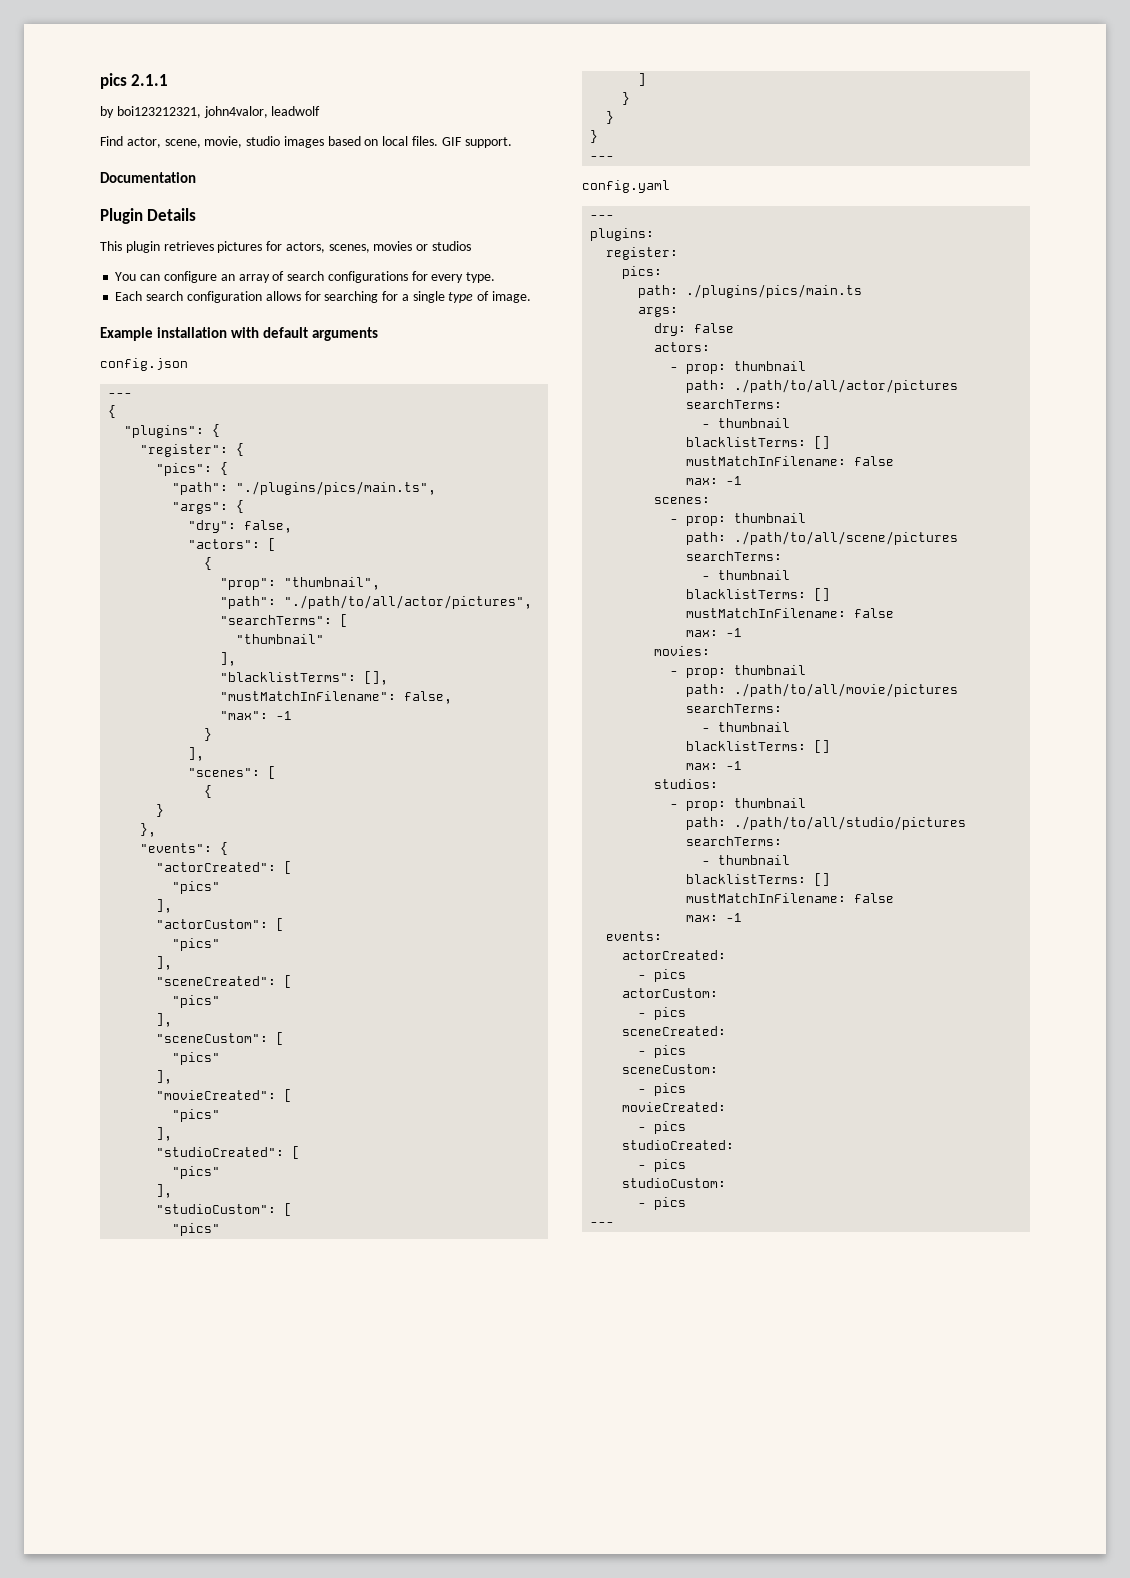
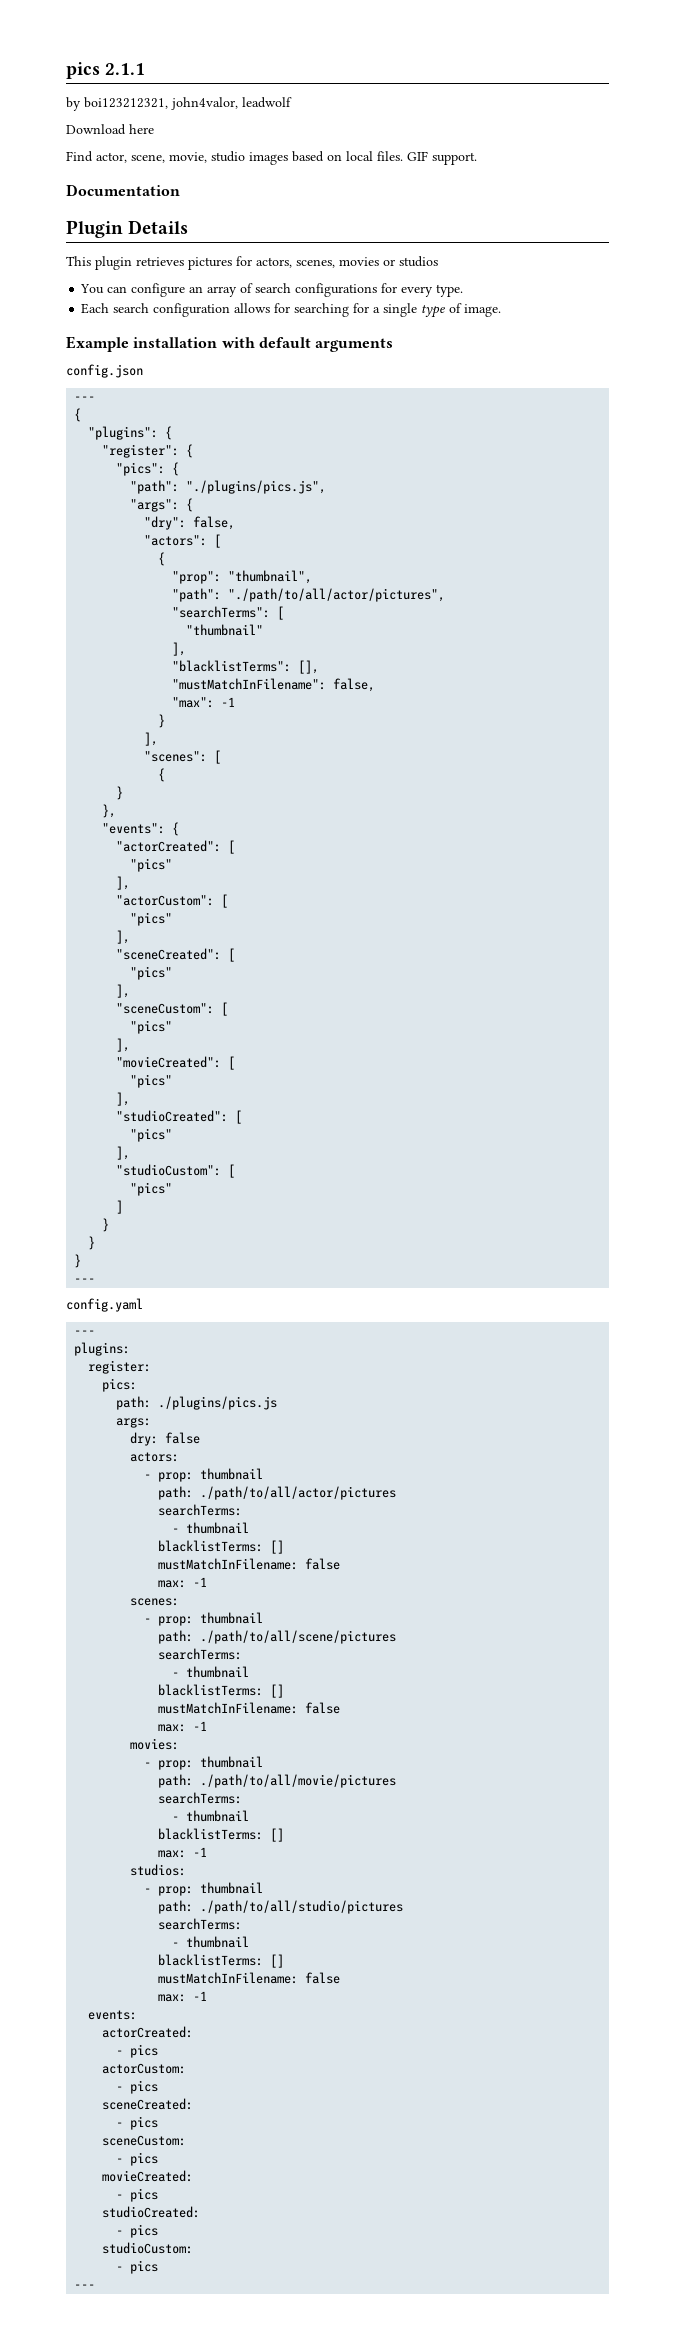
(321, 111) none -> [66,124,154,135] // Download here
[236,481,437,495] "./plugins/pics/main.ts", -> [186,480,327,494] "./plugins/pics.js",
[686,284,863,298] ./plugins/pics/main.ts -> [158,1396,278,1410] ./plugins/pics.js

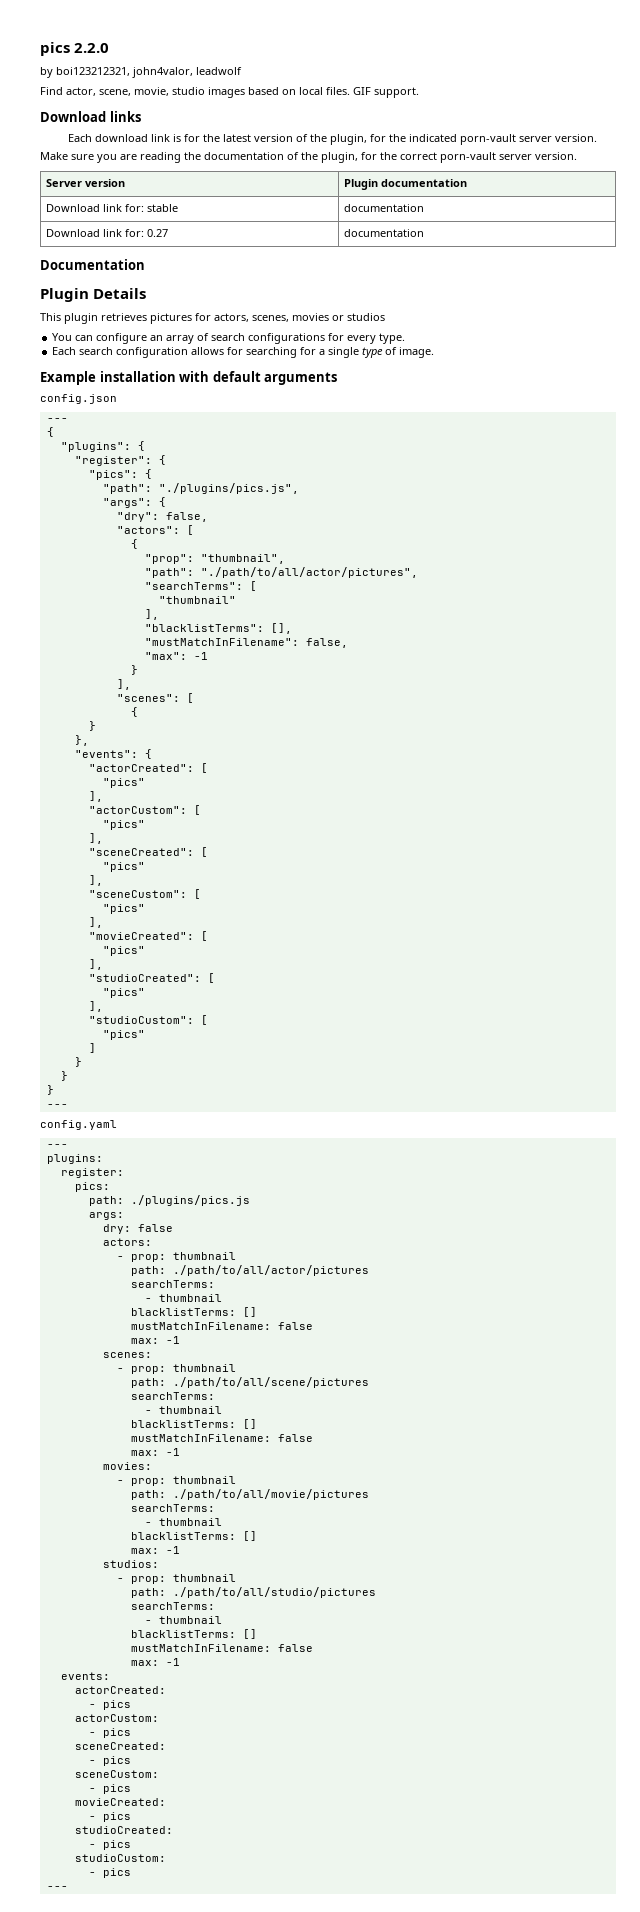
[66,62,146,79] pics 2.1.1 -> [40,42,110,56] pics 2.2.0
[66,124,154,135] // Download here -> (242, 71) none
(477, 158) none -> [40,111,141,122] [67,134,597,145] [40,152,577,163] [45,179,125,187] [343,179,467,190] [45,204,178,212] [343,204,424,212] [45,229,168,237] [343,229,424,237] // Download links // Each download link is for the latest version of the plugin, for the indicated porn-vault server version. // Make sure you are reading the documentation of the plugin, for the correct porn-vault server version. // Server version | Plugin documentation // Download link for: stable | documentation // Download link for: 0.27 | documentation

